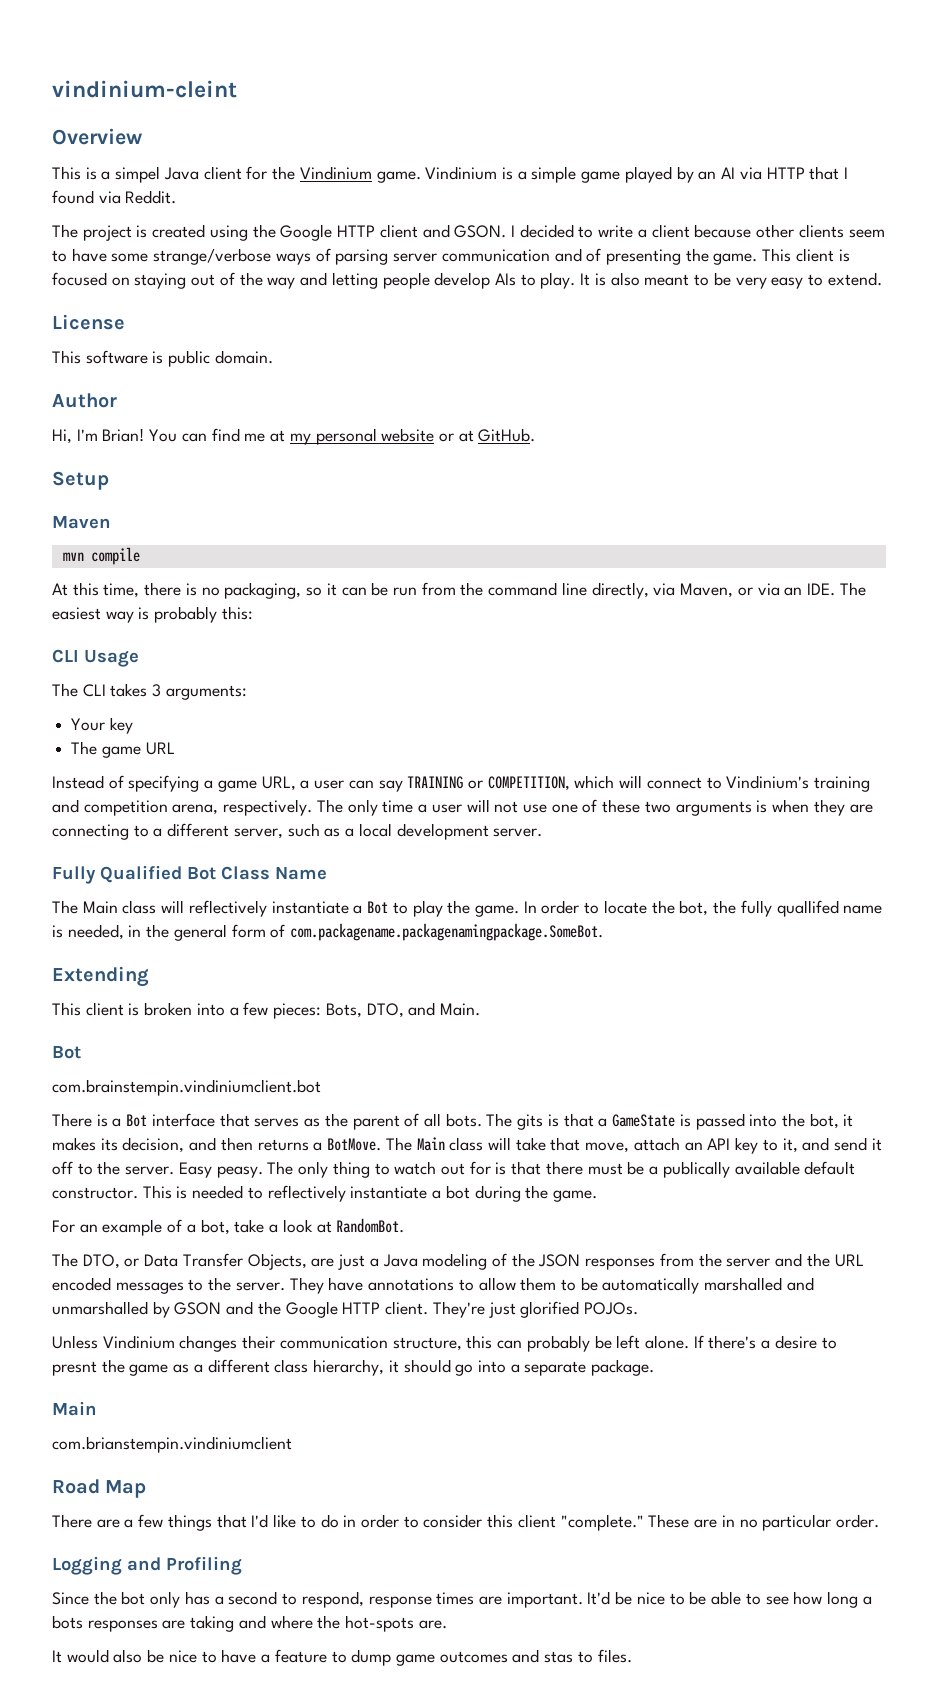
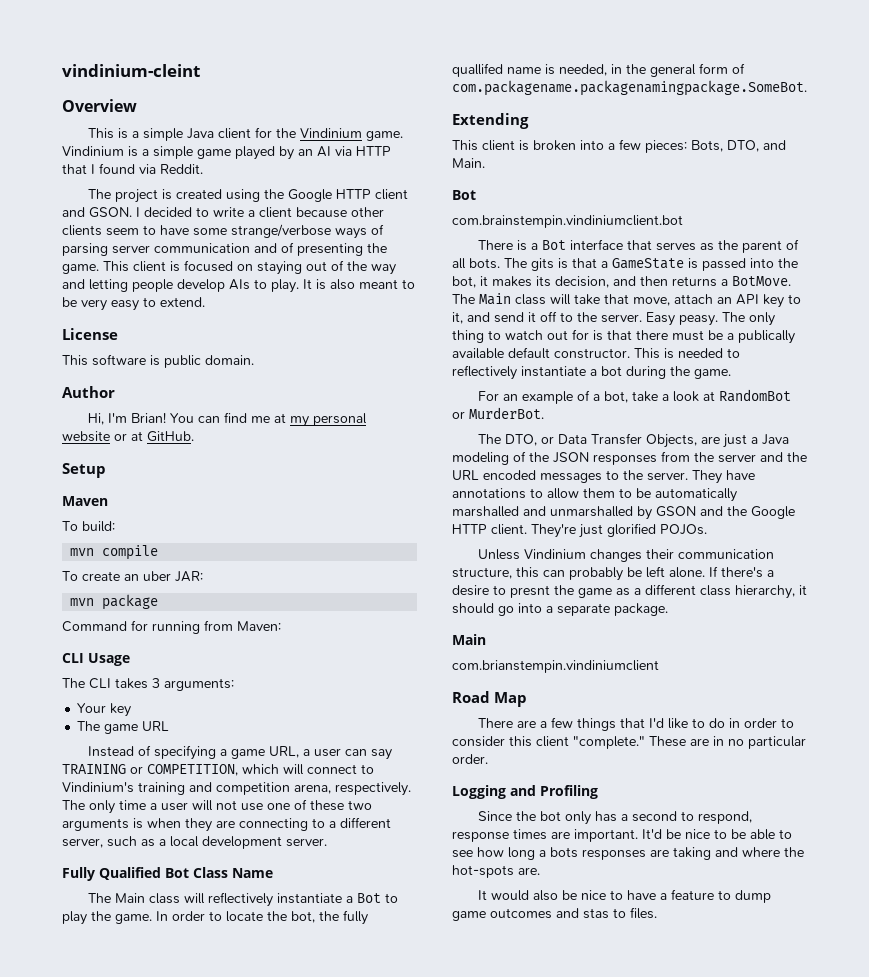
[115,166,161,183] simpel -> [142,128,183,141] simple
(111, 522) none -> [62,521,115,532] // To build:
[52,582,866,599] [52,606,253,623] At this time, there is no packaging, so it can be run from the command line directly, via Maven, or via an IDE. The easiest way is probably this: -> [62,571,203,582] [70,594,159,610] [62,620,281,634] To create an uber JAR: // mvn package // Command for running from Maven:
[336,1218,405,1233] RandomBot. -> [718,389,791,402] [452,407,544,419] RandomBot or MurderBot.

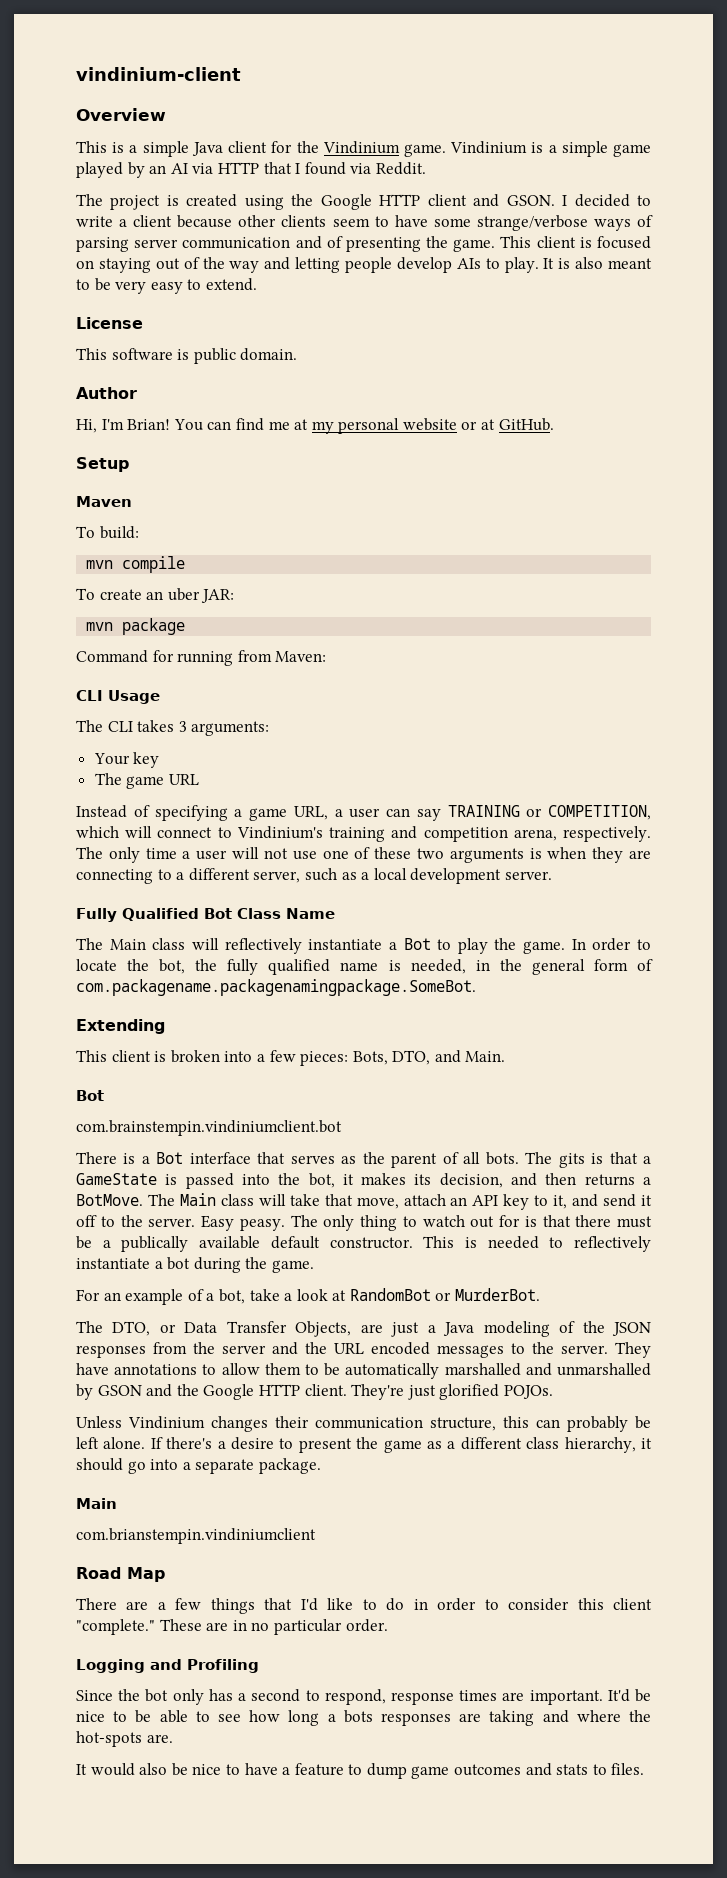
[62,64,200,77] vindinium-cleint -> [76,67,241,81] vindinium-client
[452,63,503,77] quallifed -> [268,959,331,975] qualified
[510,585,550,598] presnt -> [298,1438,352,1453] present
[583,908,609,919] stas -> [556,1764,589,1775] stats

